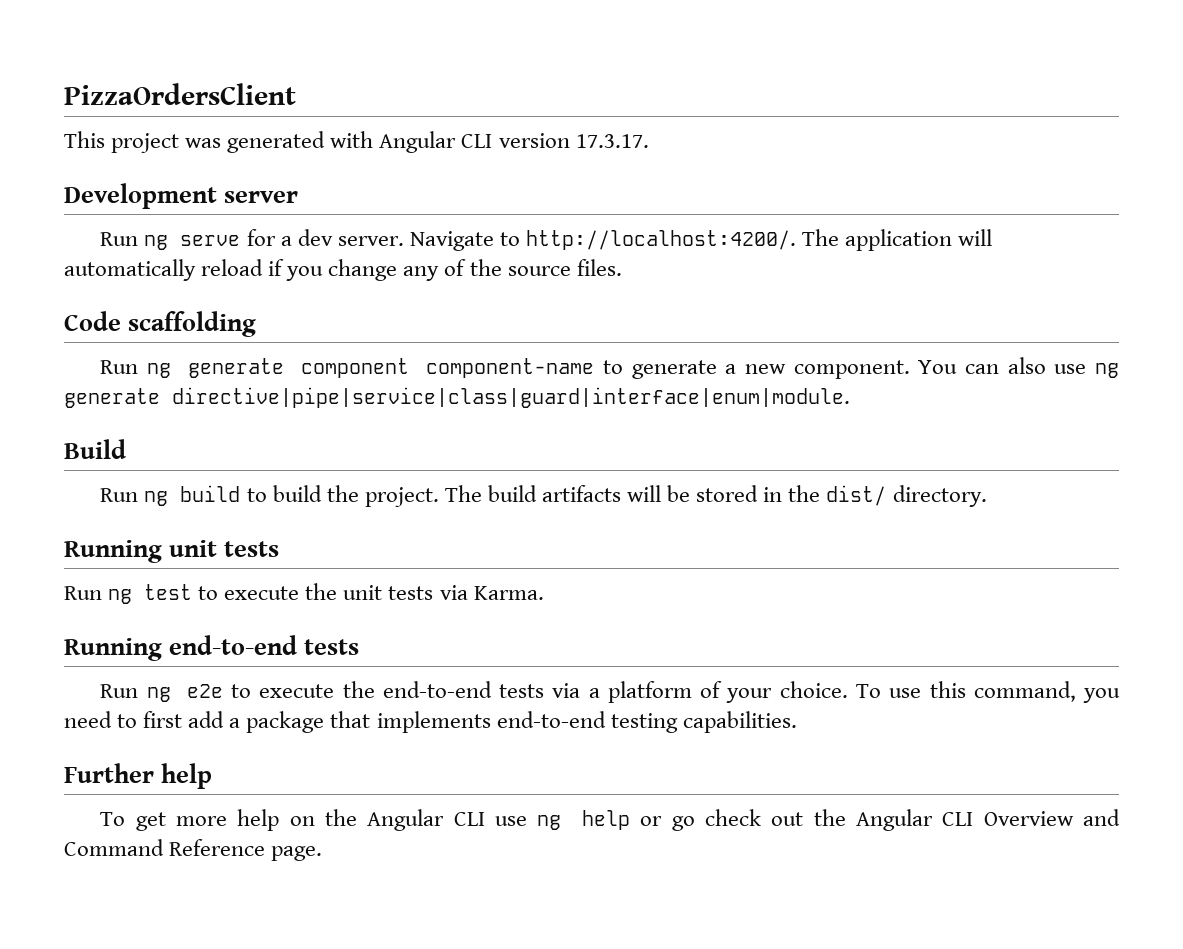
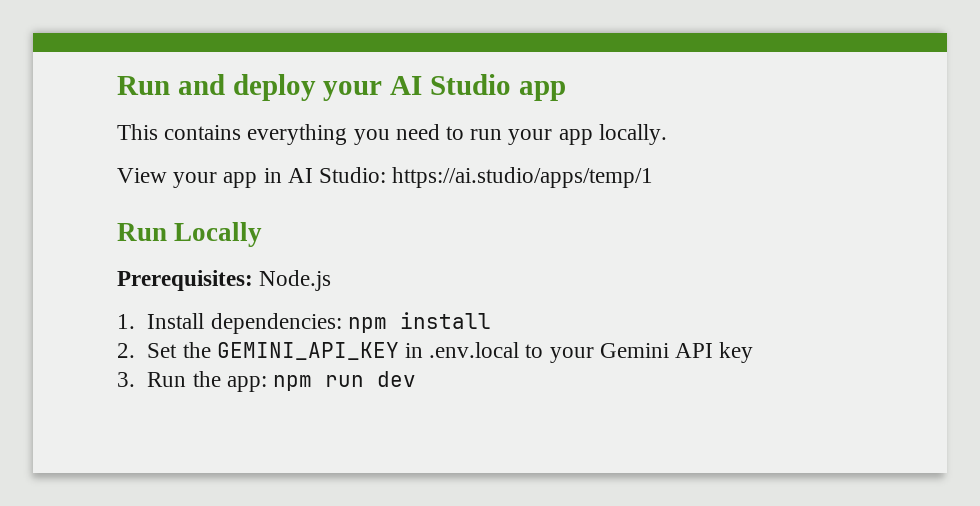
[64,83,296,105] [64,131,649,153] [64,183,299,209] [100,229,993,251] [64,259,622,281] [64,311,257,337] [100,357,1119,379] [64,387,850,408] [64,439,126,459] [100,485,987,507] [64,540,280,563] [64,583,544,604] [64,635,360,661] [100,681,1121,703] [64,711,797,733] [64,763,213,789] [100,809,1121,831] [64,839,323,861] PizzaOrdersClient // This project was generated with Angular CLI version 17.3.17. // Development server // Run ng serve for a dev server. Navigate to http://localhost:4200/. The application will automatically reload if you change any of the source files. // Code scaffolding // Run ng generate component component-name to generate a new component. You can also use ng generate directive|pipe|service|class|guard|interface|enum|module. // Build // Run ng build to build the project. The build artifacts will be stored in the dist/ directory. // Running unit tests // Run ng test to execute the unit tests via Karma. // Running end-to-end tests // Run ng e2e to execute the end-to-end tests via a platform of your choice. To use this command, you need to first add a package that implements end-to-end testing capabilities. // Further help // To get more help on the Angular CLI use ng help or go check out the Angular CLI Overview and Command Reference page. -> [117,74,566,101] [117,124,667,145] [117,167,654,188] [117,222,263,247] [117,270,332,291] [117,312,491,334] [117,342,754,363] [117,371,416,392] Run and deploy your AI Studio app // This contains everything you need to run your app locally. // View your app in AI Studio: https://ai.studio/apps/temp/1 // Run Locally // Prerequisites: Node.js // 1. Install dependencies: npm install // 2. Set the GEMINI_API_KEY in .env.local to your Gemini API key // 3. Run the app: npm run dev

